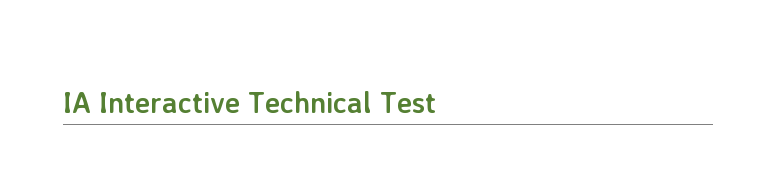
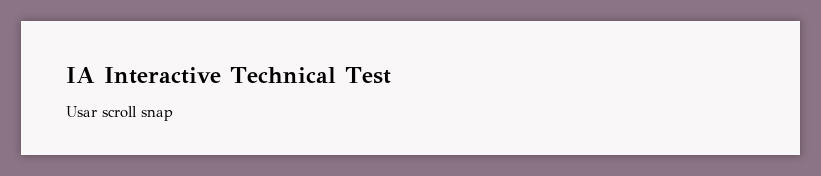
(436, 102) none -> [66,106,173,121] // Usar scroll snap

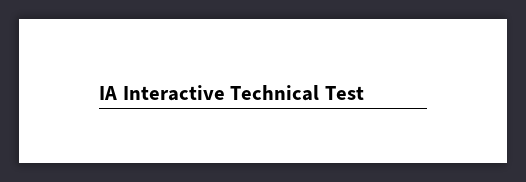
[66,106,173,121] // Usar scroll snap -> (364, 93) none

